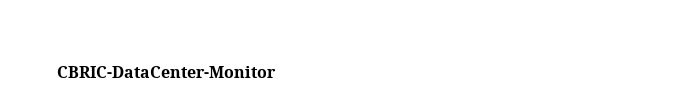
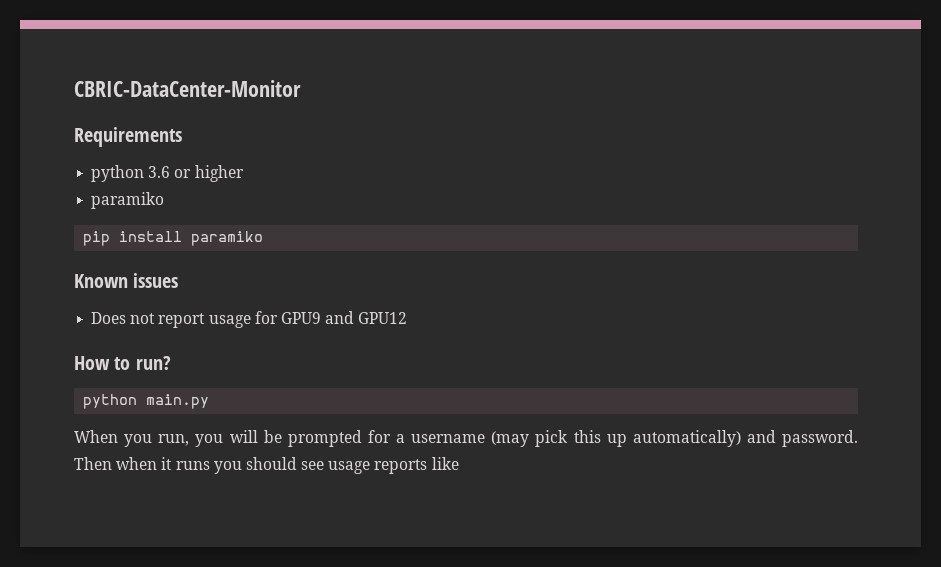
(276, 72) none -> [74,127,182,147] [91,165,244,182] [91,192,165,209] [83,231,264,246] [74,273,179,288] [91,311,408,328] [74,356,171,370] [83,394,210,409] [74,430,858,447] [74,457,459,474] // Requirements // python 3.6 or higher // paramiko // pip install paramiko // Known issues // Does not report usage for GPU9 and GPU12 // How to run? // python main.py // When you run, you will be prompted for a username (may pick this up automatically) and password. Then when it runs you should see usage reports like

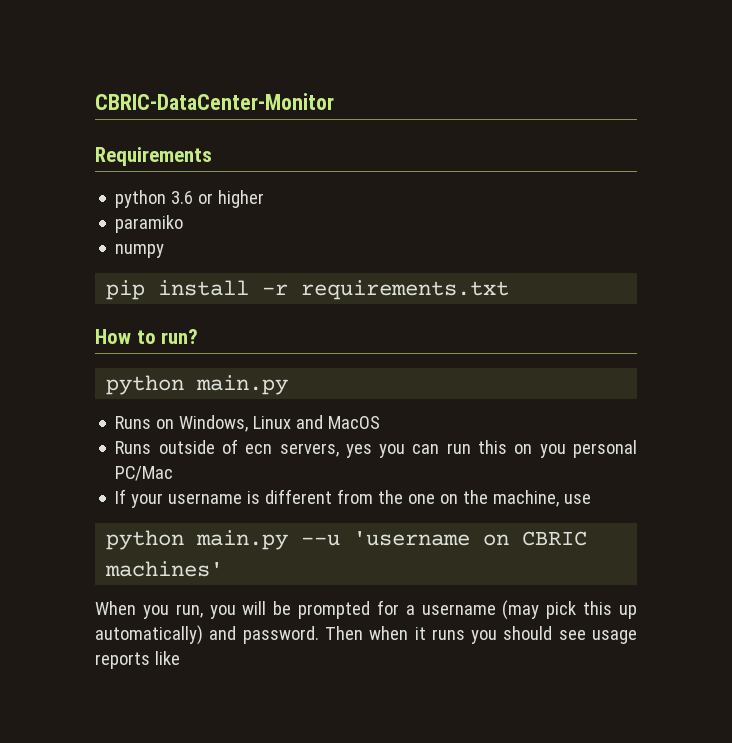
(165, 200) none -> [115,244,165,258] // numpy
[191,231,264,246] [74,273,179,288] [91,311,408,328] paramiko // Known issues // Does not report usage for GPU9 and GPU12 -> [262,280,510,300] -r requirements.txt
(210, 401) none -> [115,415,381,432] [115,439,637,458] [115,466,174,481] [115,489,592,508] [106,530,588,550] [105,561,224,577] // Runs on Windows, Linux and MacOS // Runs outside of ecn servers, yes you can run this on you personal PC/Mac // If your username is different from the one on the machine, use // python main.py --u 'username on CBRIC machines'

